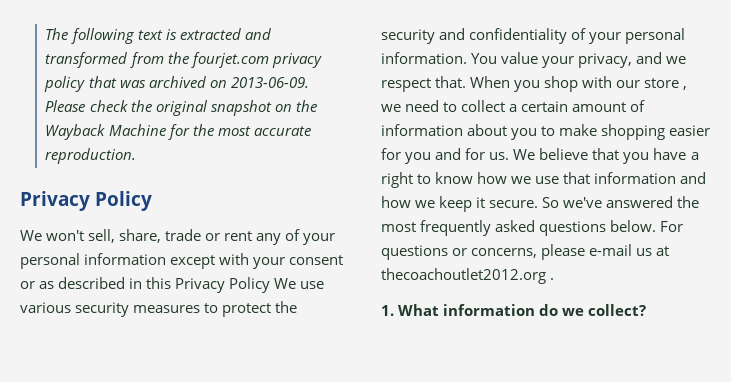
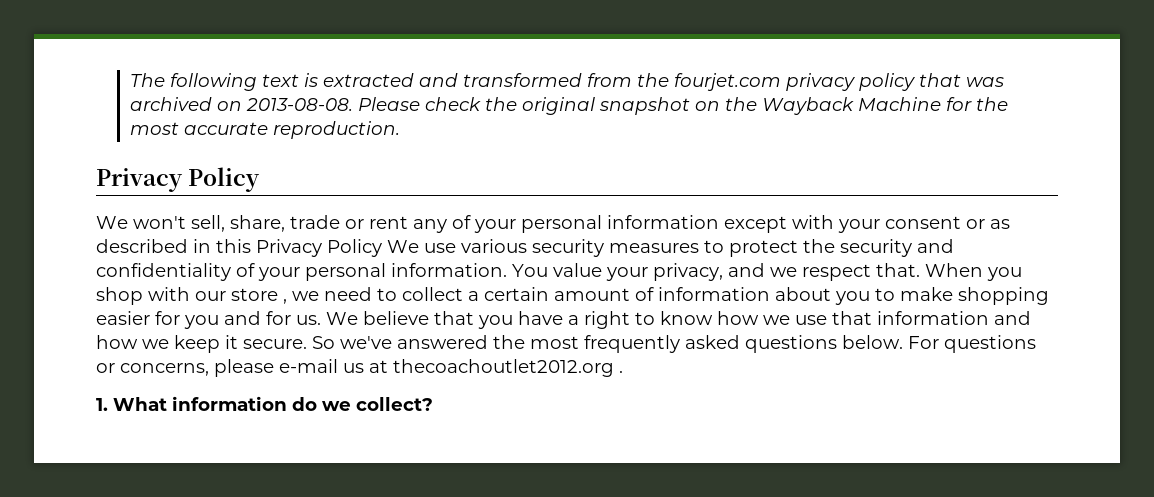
[230,77,309,88] 2013-06-09. -> [246,98,354,111] 2013-08-08.

